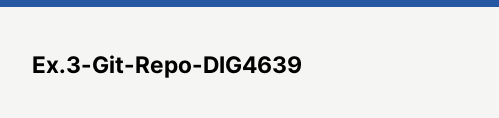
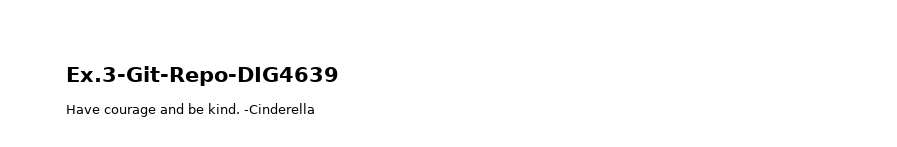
(302, 66) none -> [66,103,315,117] // Have courage and be kind. -Cinderella

